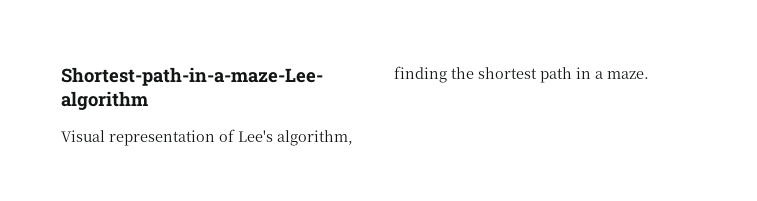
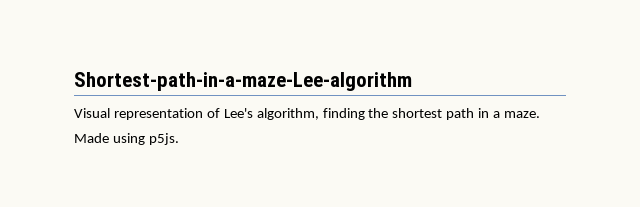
(649, 75) none -> [74,133,179,145] // Made using p5js.

